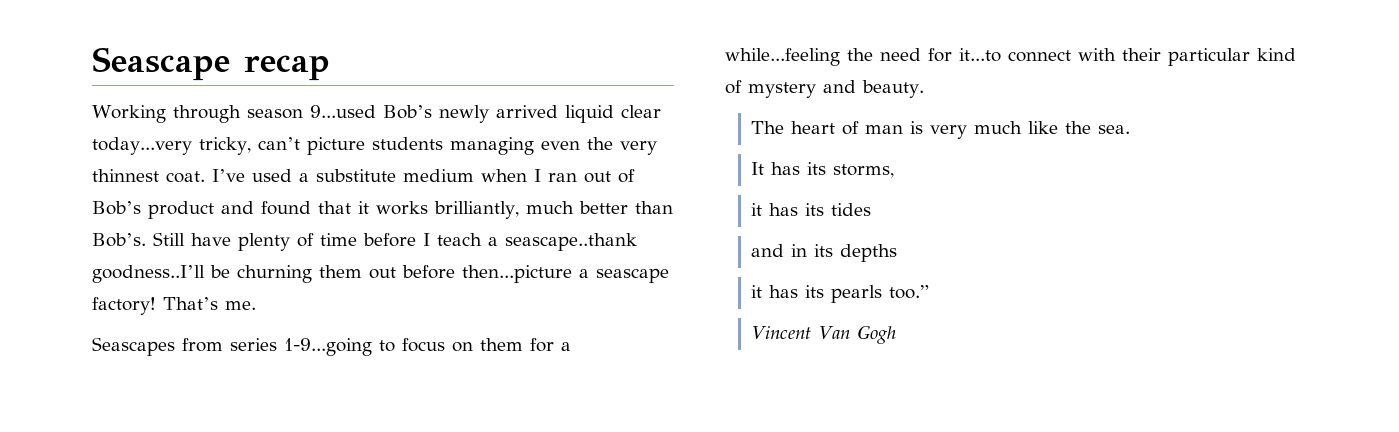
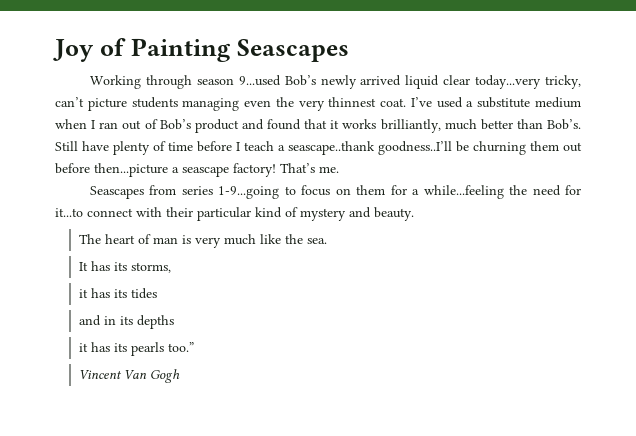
[92,47,330,81] Seascape recap -> [53,38,349,62] Joy of Painting Seascapes

